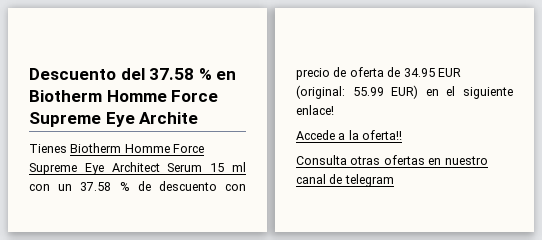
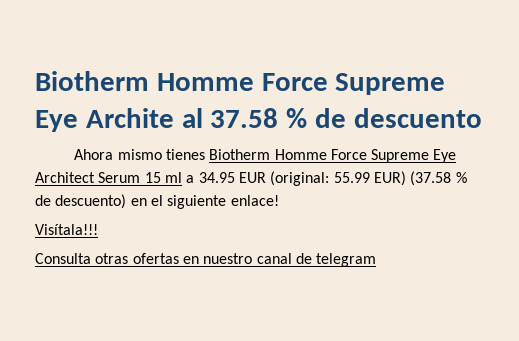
[29,68,237,80] Descuento del 37.58 % en -> (35, 81) none
[29,144,67,153] // Tienes -> [181,108,482,128] [74,149,205,160] al 37.58 % de descuento // Ahora mismo tienes
[29,181,246,191] [296,67,401,80] con un 37.58 % de descuento con precio de oferta de -> [186,175,195,183] a
(419, 92) none -> [410,171,467,186] [35,194,127,209] (37.58 % de descuento)
[296,130,403,140] Accede a la oferta!! -> [35,224,98,235] Visítala!!!

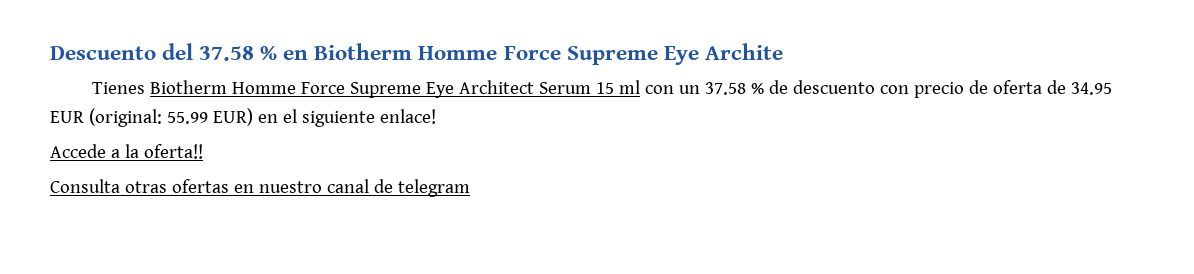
(35, 81) none -> [50,43,309,61] Descuento del 37.58 % en
[181,108,482,128] [74,149,205,160] al 37.58 % de descuento // Ahora mismo tienes -> [92,82,146,94] // Tienes
[186,175,195,183] a -> [645,80,1066,98] con un 37.58 % de descuento con precio de oferta de
[410,171,467,186] [35,194,127,209] (37.58 % de descuento) -> (253, 117) none
[35,224,98,235] Visítala!!! -> [50,144,203,159] Accede a la oferta!!

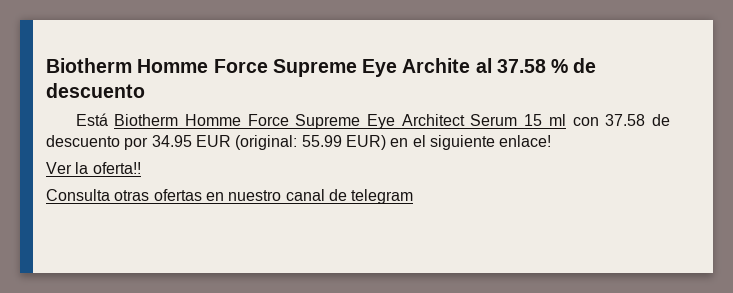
[50,43,309,61] Descuento del 37.58 % en -> (46, 65) none
[92,82,146,94] // Tienes -> [475,58,597,73] [46,83,145,98] [75,113,108,126] al 37.58 % de descuento // Está
[679,80,1066,98] un 37.58 % de descuento con precio de oferta de -> [605,114,670,126] [46,135,149,150] 37.58 de descuento por
[50,144,120,158] Accede a -> [46,162,72,174] Ver

